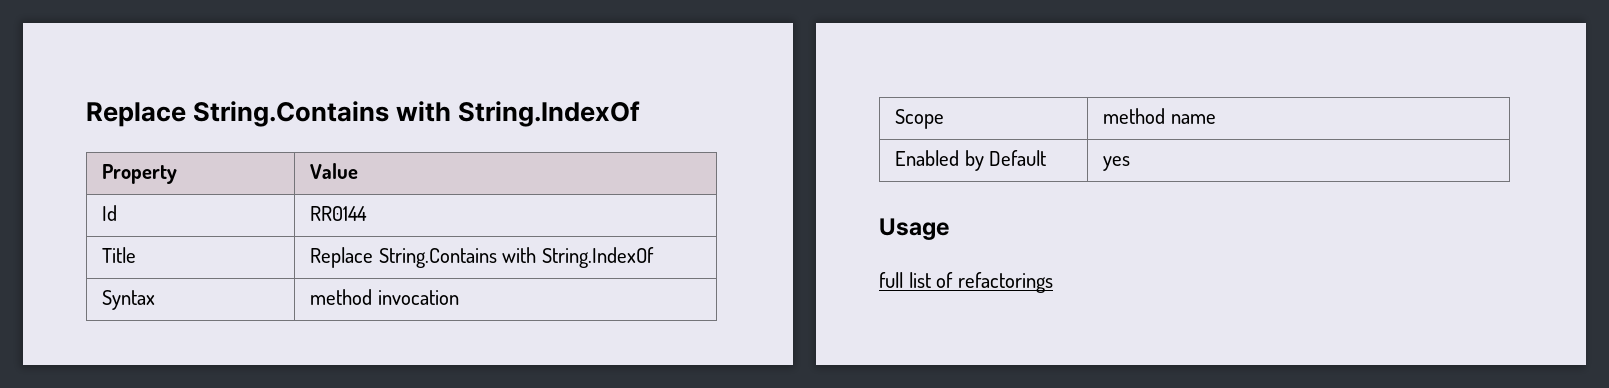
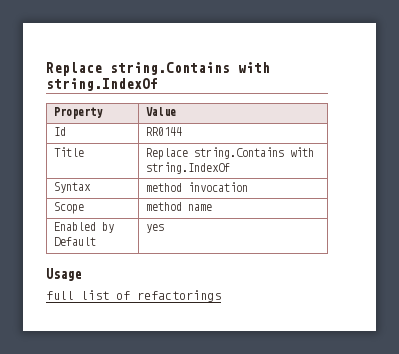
[86,101,641,127] Replace String.Contains with String.IndexOf -> [46,62,270,76] [46,78,158,91] Replace string.Contains with string.IndexOf
[378,247,654,268] String.Contains with String.IndexOf -> [193,147,314,159] [145,162,230,174] string.Contains with string.IndexOf

